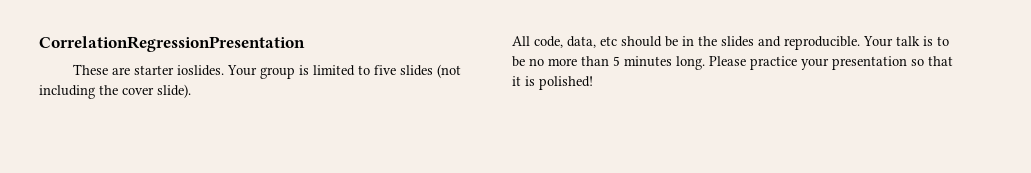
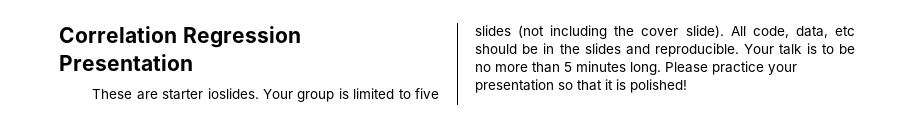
[39,36,305,52] CorrelationRegressionPresentation -> [59,26,301,48] [59,54,193,71] Correlation Regression Presentation
(191, 91) // -> (724, 31) none

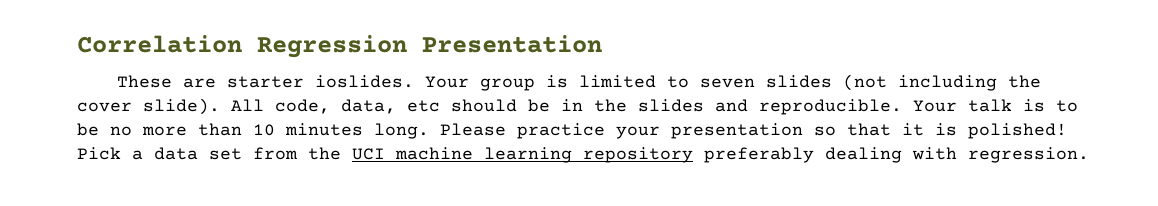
[414,88,439,99] five -> [699,78,755,88] seven
[564,62,572,72] 5 -> [253,124,275,136] 10
(687, 86) none -> [77,147,1089,163] Pick a data set from the UCI machine learning repository preferably dealing with regression.

